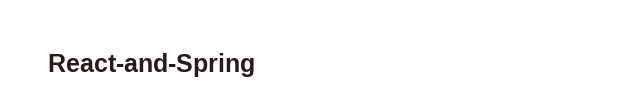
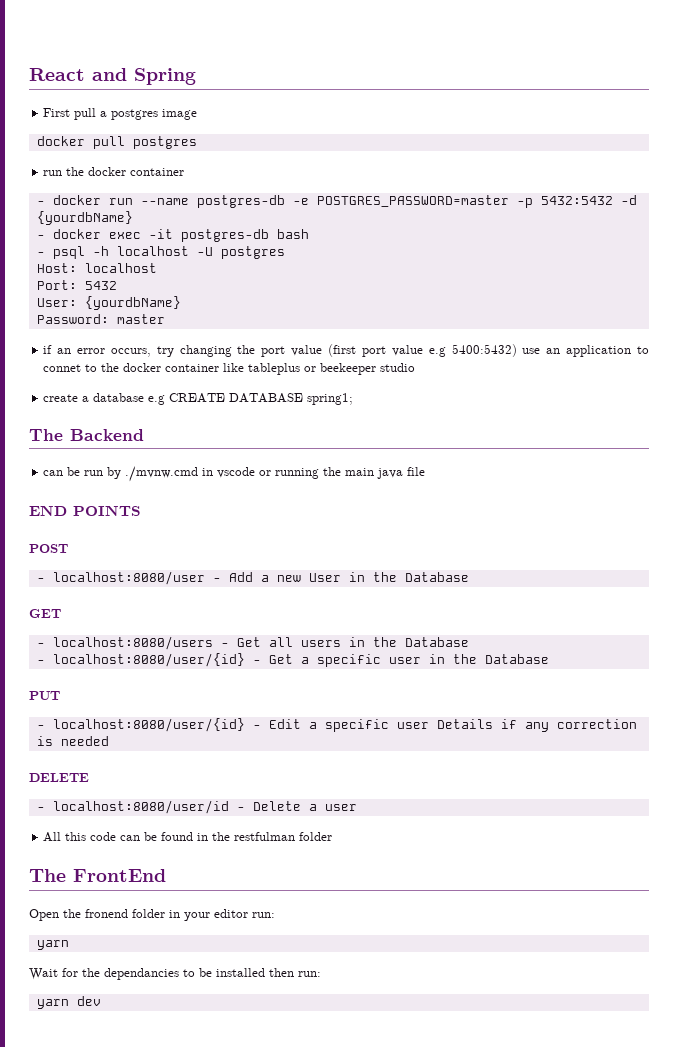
[48,53,255,77] React-and-Spring -> [29,68,196,85] [43,108,198,120] [36,136,197,149] [43,167,185,176] [36,195,637,208] [36,211,133,225] [36,229,309,242] [36,246,285,259] [36,263,157,273] [36,280,117,290] [36,296,181,310] [36,314,165,324] [43,344,650,357] [43,363,416,375] [43,393,354,405] [29,429,144,441] [43,466,426,482] [29,505,141,516] [29,544,68,553] [36,571,469,585] [29,609,61,618] [36,636,469,650] [36,653,549,667] [29,691,60,700] [36,718,637,732] [36,736,109,746] [29,773,89,782] [36,800,357,814] [43,832,333,842] [29,869,166,882] [29,909,275,921] [36,940,69,950] [29,968,321,980] [36,996,101,1009] React and Spring // First pull a postgres image // docker pull postgres // run the docker container // - docker run --name postgres-db -e POSTGRES_PASSWORD=master -p 5432:5432 -d {yourdbName} // - docker exec -it postgres-db bash // - psql -h localhost -U postgres // Host: localhost // Port: 5432 // User: {yourdbName} // Password: master // if an error occurs, try changing the port value (first port value e.g 5400:5432) use an application to connet to the docker container like tableplus or beekeeper studio // create a database e.g CREATE DATABASE spring1; // The Backend // can be run by ./mvnw.cmd in vscode or running the main java file // END POINTS // POST // - localhost:8080/user - Add a new User in the Database // GET // - localhost:8080/users - Get all users in the Database // - localhost:8080/user/{id} - Get a specific user in the Database // PUT // - localhost:8080/user/{id} - Edit a specific user Details if any correction is needed // DELETE // - localhost:8080/user/id - Delete a user // All this code can be found in the restfulman folder // The FrontEnd // Open the fronend folder in your editor run: // yarn // Wait for the dependancies to be installed then run: // yarn dev

